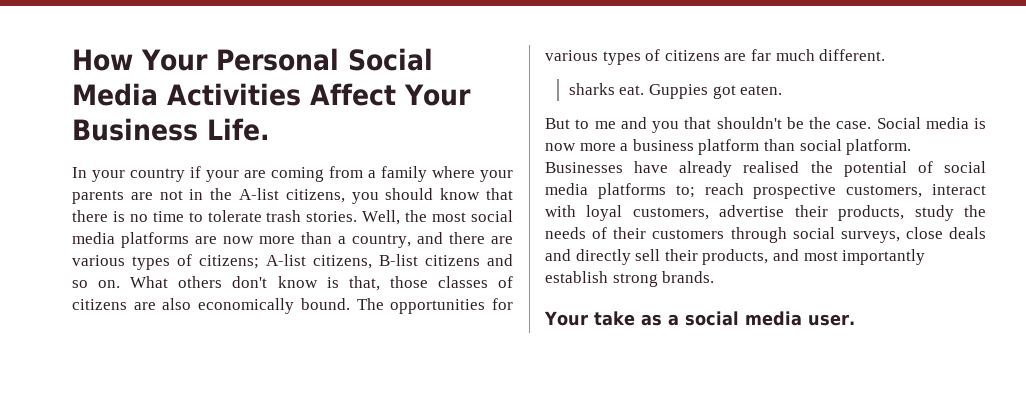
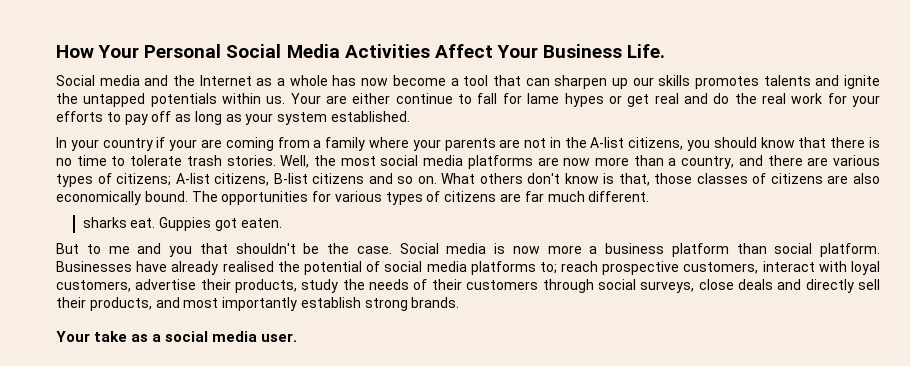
(270, 129) none -> [56,75,880,89] [56,93,880,107] [56,111,411,125] // Social media and the Internet as a whole has now become a tool that can sharpen up our skills promotes talents and ignite the untapped potentials within us. Your are either continue to fall for lame hypes or get real and do the real work for your efforts to pay off as long as your system established.

